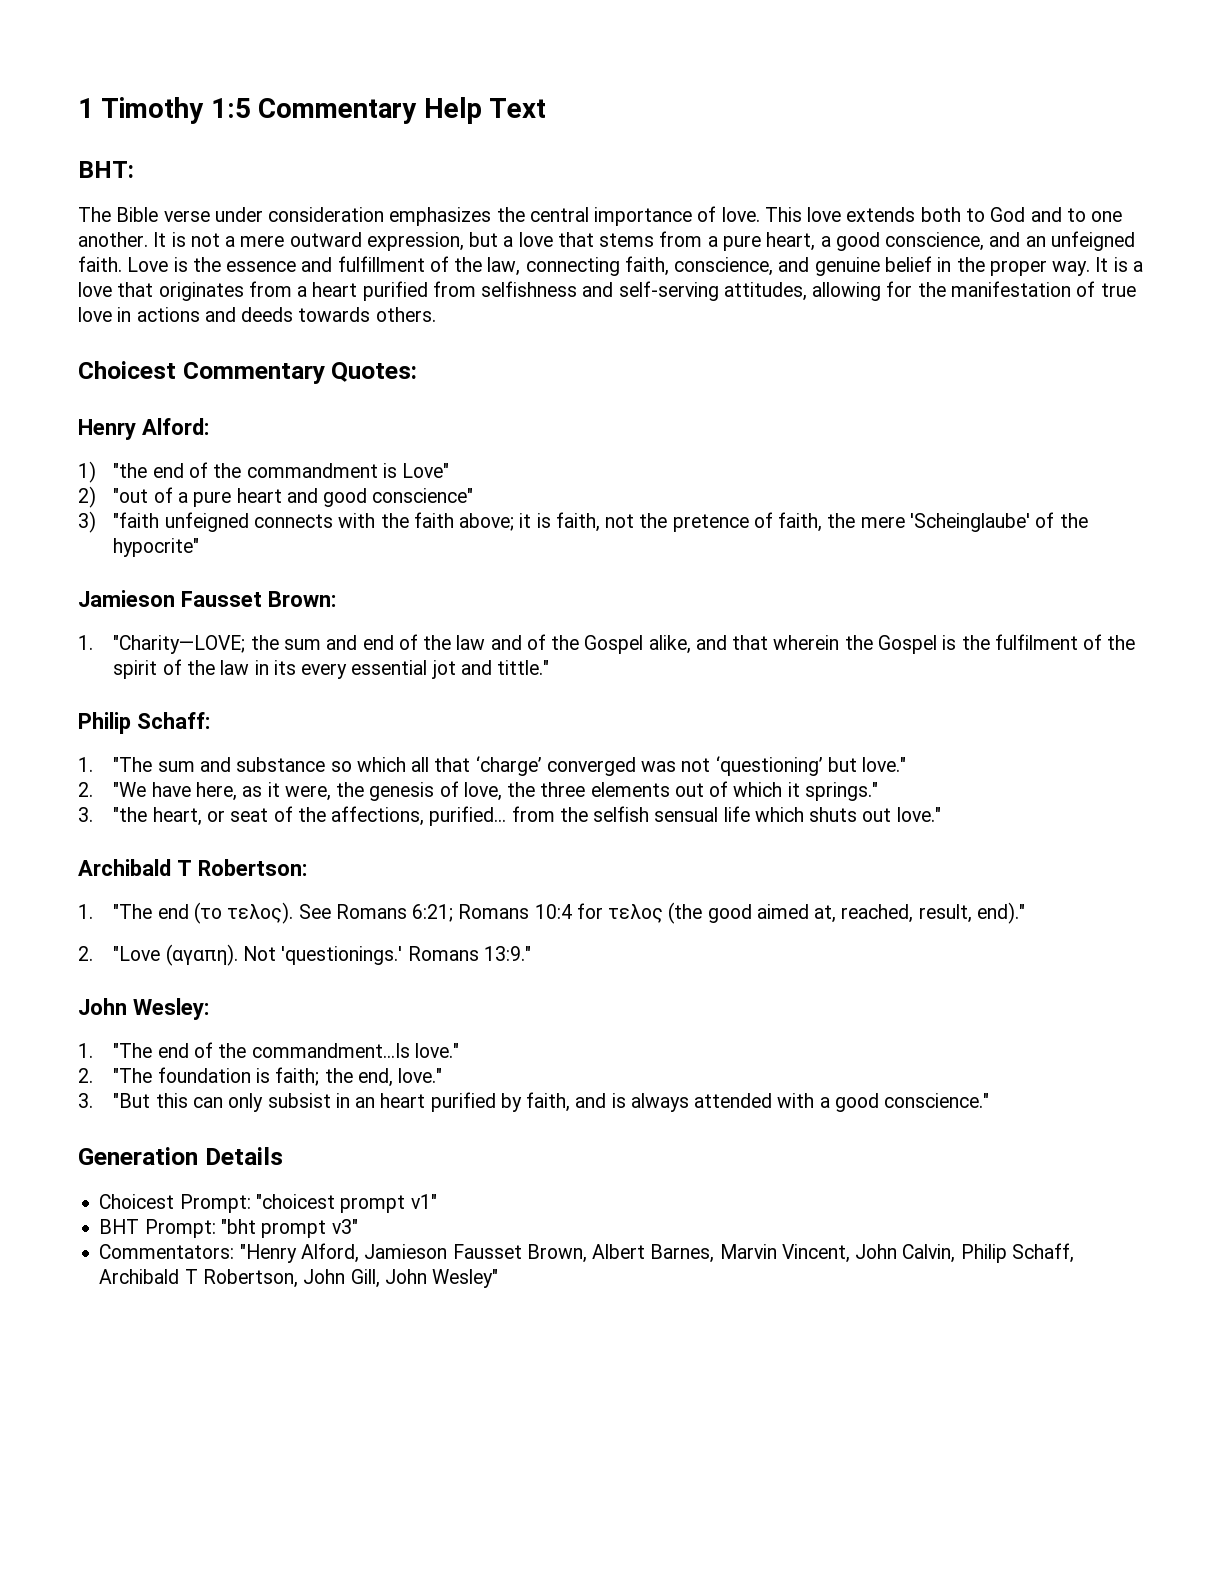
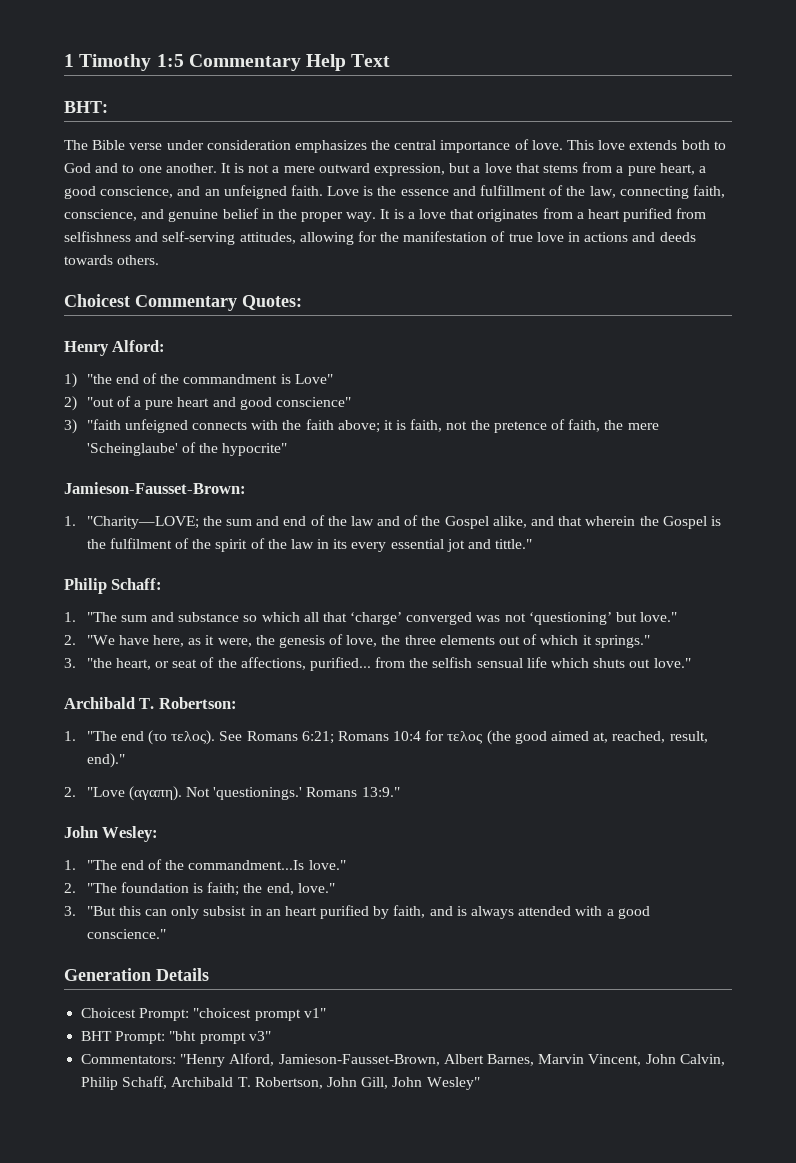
[78,590,336,607] Jamieson Fausset Brown: -> [64,482,246,494] Jamieson-Fausset-Brown:
[176,860,192,876] T -> [139,698,155,709] T.
[364,1244,587,1263] Jamieson Fausset Brown, -> [278,1054,440,1066] Jamieson-Fausset-Brown,
[184,1269,198,1284] T -> [237,1077,251,1087] T.

